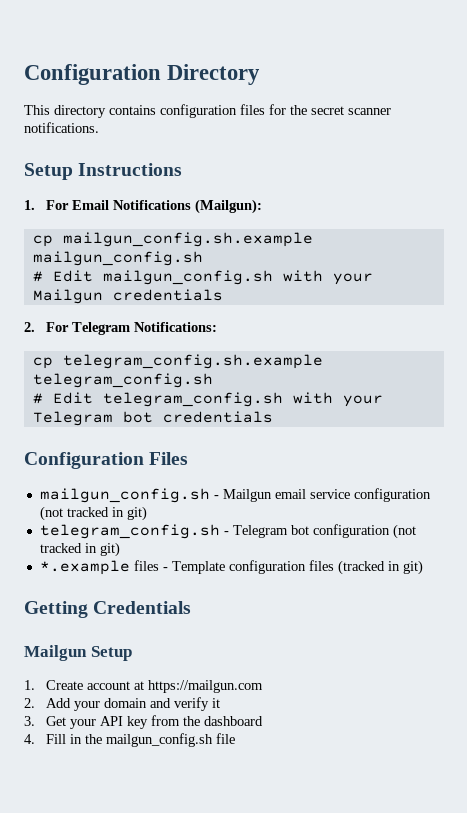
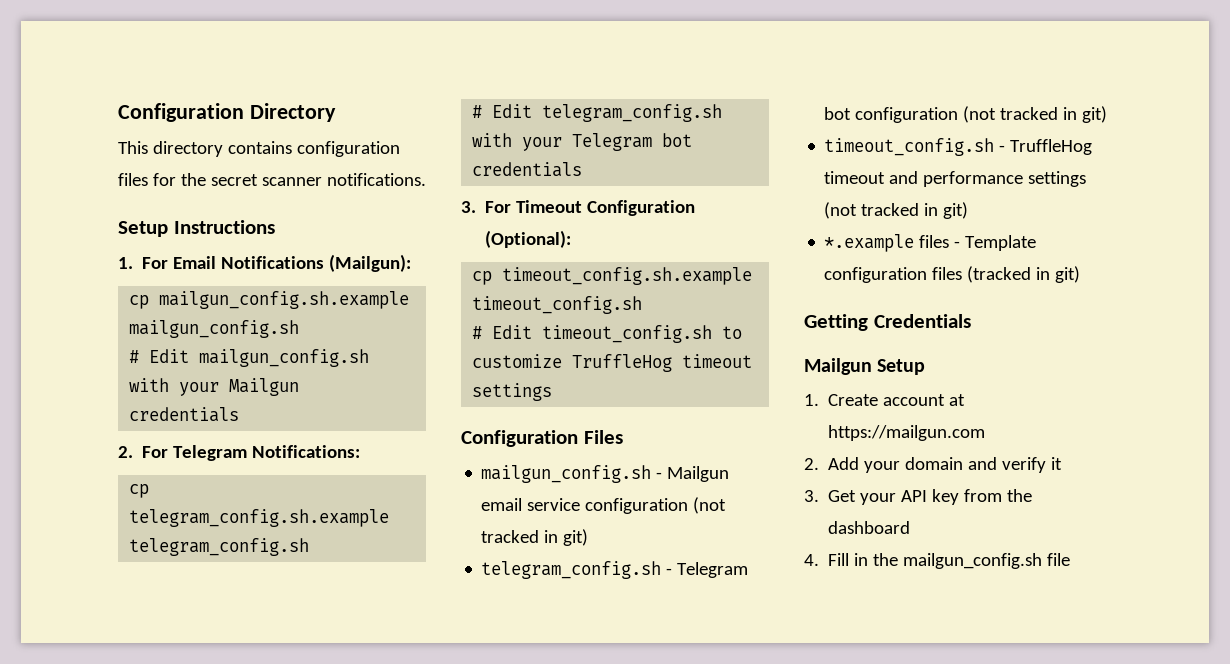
(273, 417) none -> [461,200,696,216] [485,230,572,248] [472,267,753,285] [472,296,643,314] [472,325,743,343] [472,354,753,372] [472,383,553,401] // 3. For Timeout Configuration (Optional): // cp timeout_config.sh.example timeout_config.sh // # Edit timeout_config.sh to customize TruffleHog timeout settings
(120, 549) none -> [824,138,1093,156] [824,171,1087,187] [824,202,969,219] // timeout_config.sh - TruffleHog timeout and performance settings (not tracked in git)

